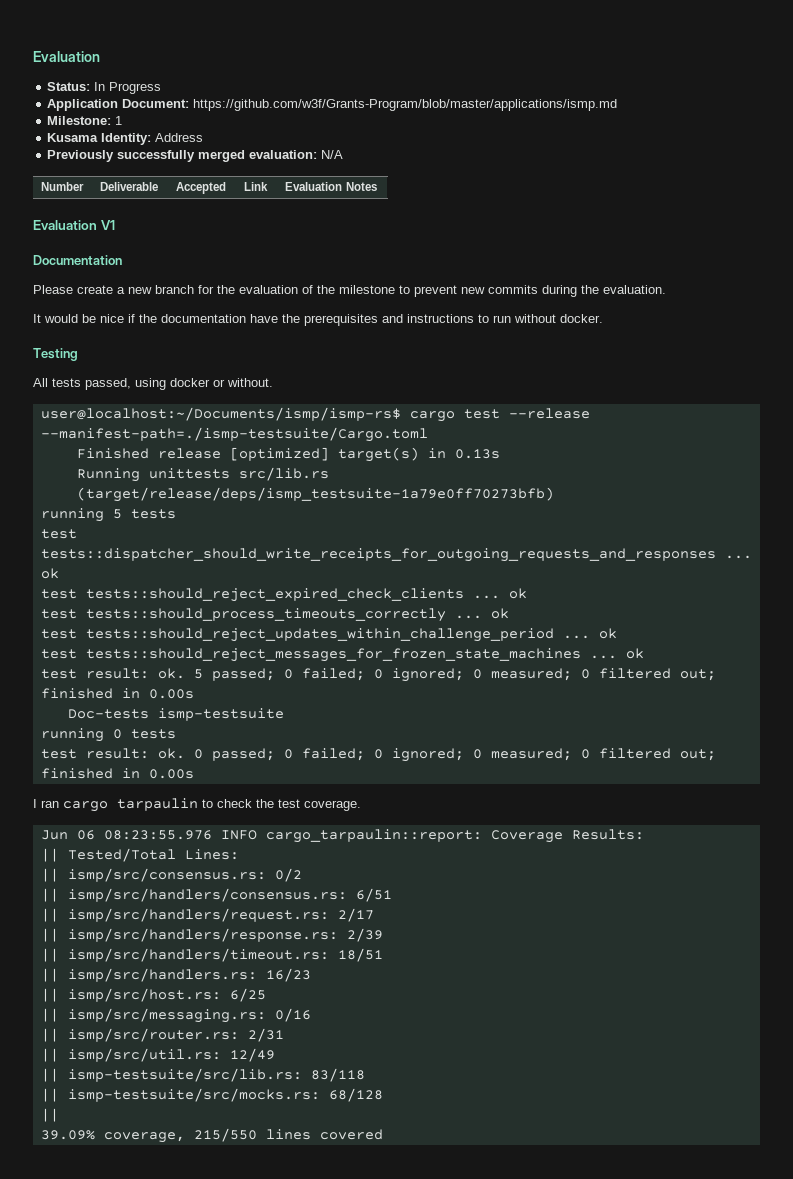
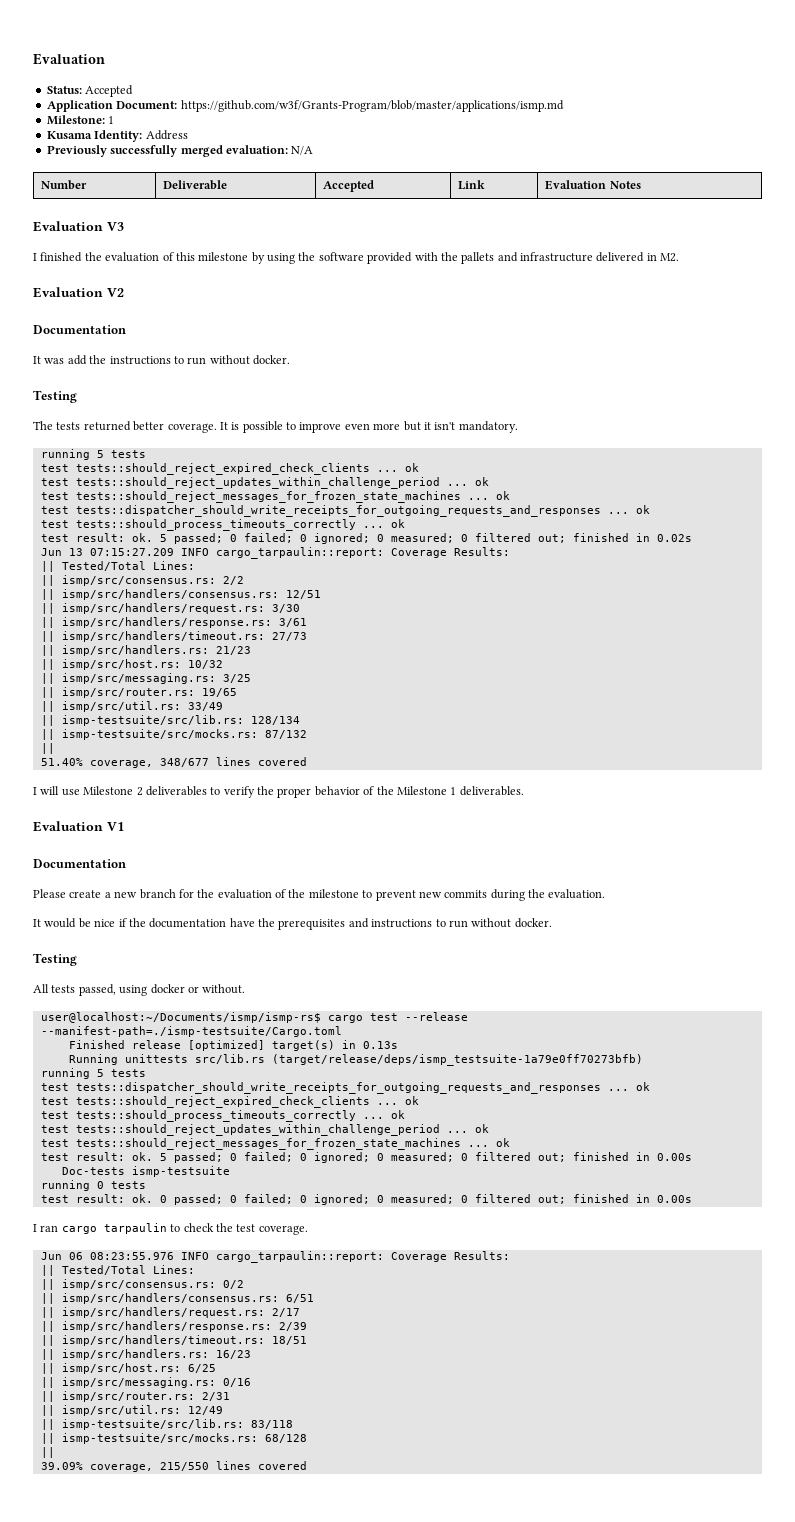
[94,82,162,94] In Progress -> [85,85,134,97] Accepted
(377, 186) none -> [33,221,124,232] [33,252,680,264] [33,287,124,298] [33,325,126,334] [33,355,290,365] [33,390,77,403] [33,421,518,433] [40,449,146,460] [40,463,419,475] [40,477,489,489] [40,491,510,503] [40,505,650,517] [40,519,405,531] [40,533,692,544] [40,547,510,559] [40,561,195,572] [40,575,244,586] [40,589,321,600] [40,603,300,614] [40,617,307,628] [40,631,307,642] [40,645,251,656] [40,659,223,670] [40,673,251,684] [40,687,237,698] [40,701,223,712] [40,715,300,726] [40,729,307,740] [40,743,55,754] [40,757,307,768] [33,786,524,798] // Evaluation V3 // I finished the evaluation of this milestone by using the software provided with the pallets and infrastructure delivered in M2. // Evaluation V2 // Documentation // It was add the instructions to run without docker. // Testing // The tests returned better coverage. It is possible to improve even more but it isn't mandatory. // running 5 tests // test tests::should_reject_expired_check_clients ... ok // test tests::should_reject_updates_within_challenge_period ... ok // test tests::should_reject_messages_for_frozen_state_machines ... ok // test tests::dispatcher_should_write_receipts_for_outgoing_requests_and_responses ... ok // test tests::should_process_timeouts_correctly ... ok // test result: ok. 5 passed; 0 failed; 0 ignored; 0 measured; 0 filtered out; finished in 0.02s // Jun 13 07:15:27.209 INFO cargo_tarpaulin::report: Coverage Results: // || Tested/Total Lines: // || ismp/src/consensus.rs: 2/2 // || ismp/src/handlers/consensus.rs: 12/51 // || ismp/src/handlers/request.rs: 3/30 // || ismp/src/handlers/response.rs: 3/61 // || ismp/src/handlers/timeout.rs: 27/73 // || ismp/src/handlers.rs: 21/23 // || ismp/src/host.rs: 10/32 // || ismp/src/messaging.rs: 3/25 // || ismp/src/router.rs: 19/65 // || ismp/src/util.rs: 33/49 // || ismp-testsuite/src/lib.rs: 128/134 // || ismp-testsuite/src/mocks.rs: 87/132 // || // 51.40% coverage, 348/677 lines covered // I will use Milestone 2 deliverables to verify the proper behavior of the Milestone 1 deliverables.

